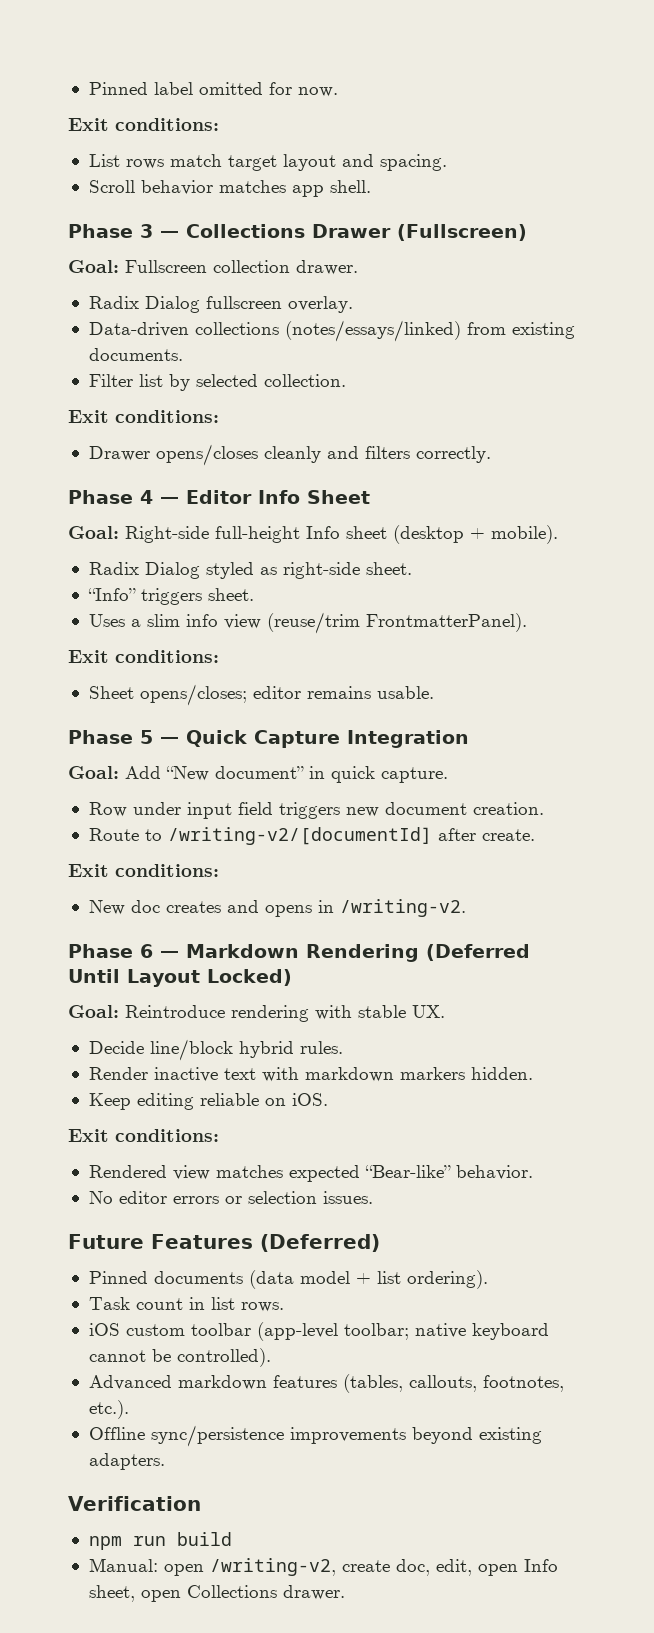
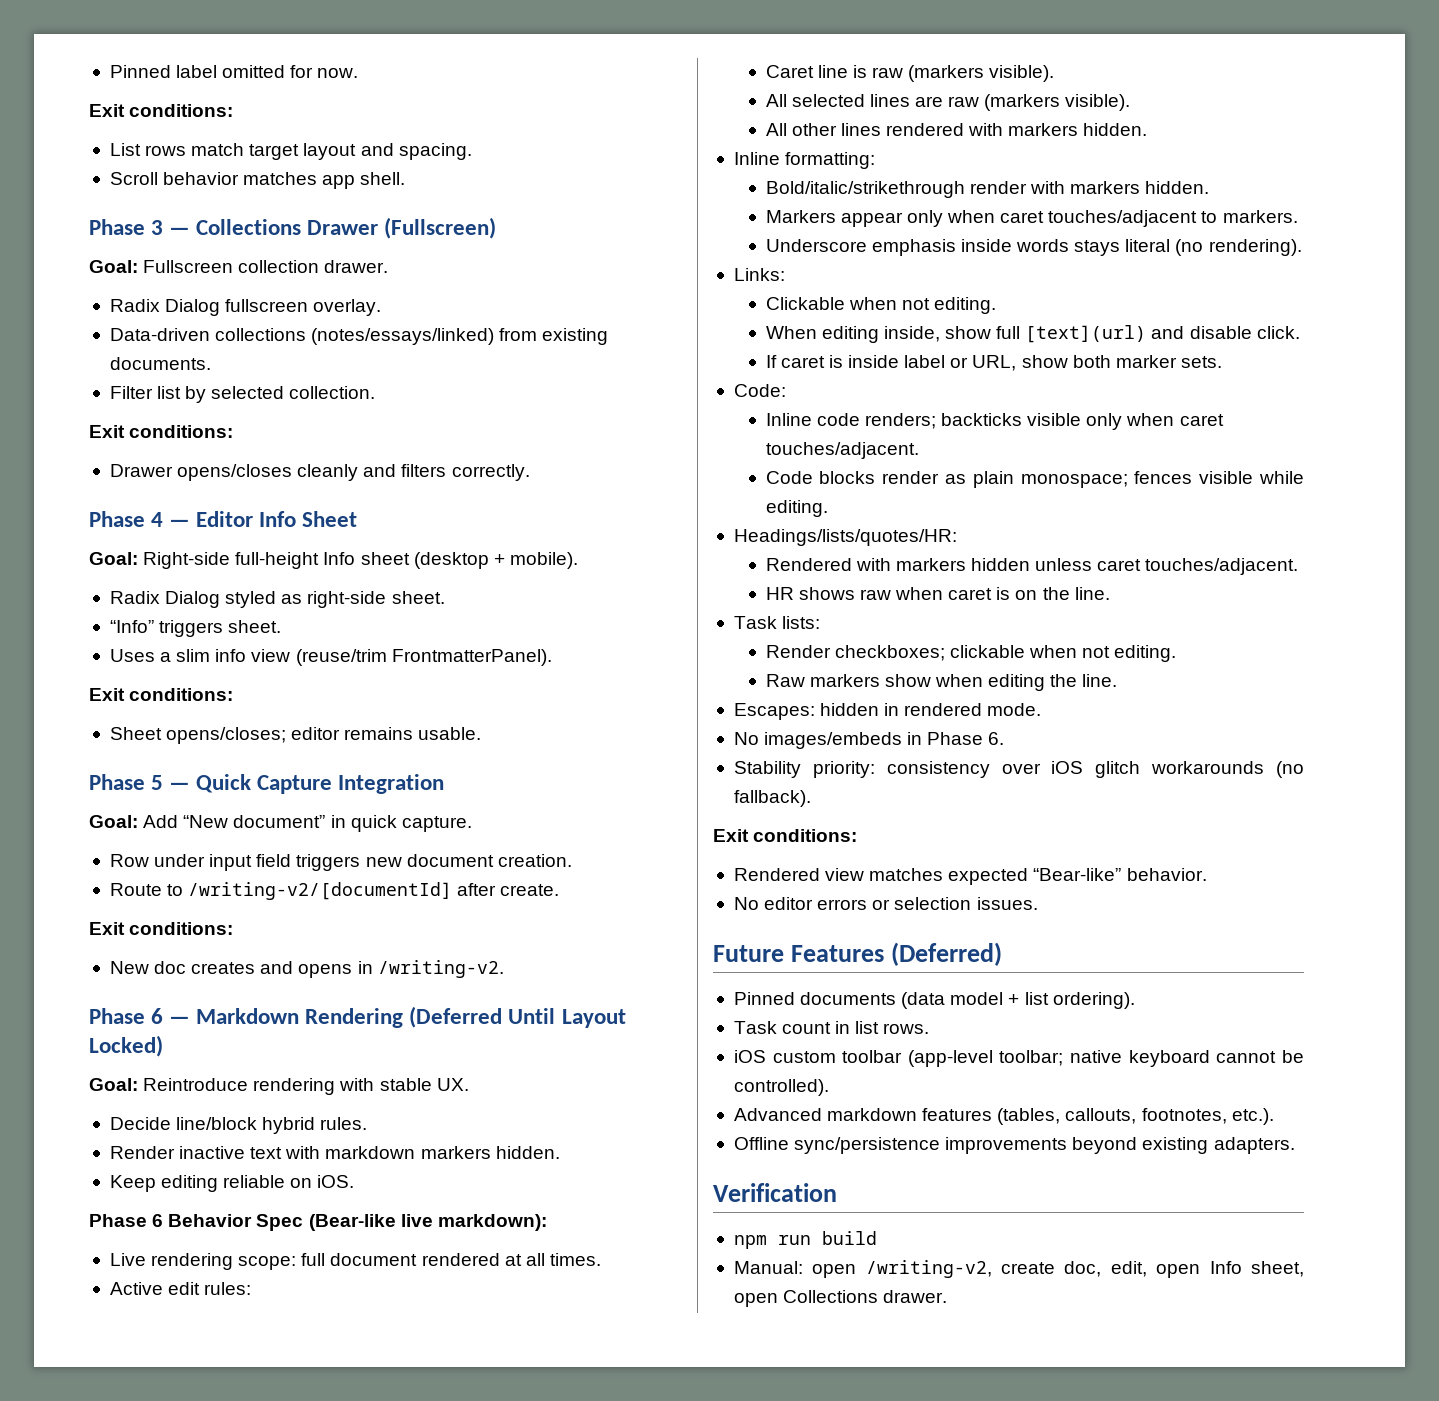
(328, 1099) none -> [89,1214,547,1231] [109,1253,601,1270] [109,1282,252,1295] [765,65,1055,82] [765,94,1131,111] [765,123,1148,136] [733,152,876,169] [765,181,1210,198] [765,210,1298,227] [765,239,1302,256] [733,268,785,281] [765,297,997,314] [765,325,1300,343] [765,355,1222,371] [733,384,786,397] [765,413,1224,430] [765,442,919,459] [765,471,1304,488] [765,500,828,517] [733,529,957,546] [765,558,1299,575] [765,587,1110,600] [733,616,821,629] [765,645,1177,662] [765,674,1118,691] [733,703,1042,720] [733,732,1005,749] [733,761,1304,778] [733,790,811,807] // Phase 6 Behavior Spec (Bear-like live markdown): // Live rendering scope: full document rendered at all times. // Active edit rules: // Caret line is raw (markers visible). // All selected lines are raw (markers visible). // All other lines rendered with markers hidden. // Inline formatting: // Bold/italic/strikethrough render with markers hidden. // Markers appear only when caret touches/adjacent to markers. // Underscore emphasis inside words stays literal (no rendering). // Links: // Clickable when not editing. // When editing inside, show full [text](url) and disable click. // If caret is inside label or URL, show both marker sets. // Code: // Inline code renders; backticks visible only when caret touches/adjacent. // Code blocks render as plain monospace; fences visible while editing. // Headings/lists/quotes/HR: // Rendered with markers hidden unless caret touches/adjacent. // HR shows raw when caret is on the line. // Task lists: // Render checkboxes; clickable when not editing. // Raw markers show when editing the line. // Escapes: hidden in rendered mode. // No images/embeds in Phase 6. // Stability priority: consistency over iOS glitch workarounds (no fallback).

